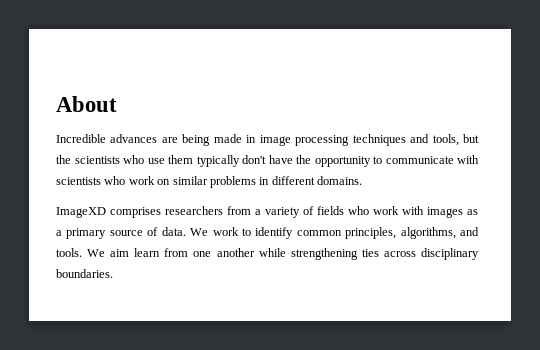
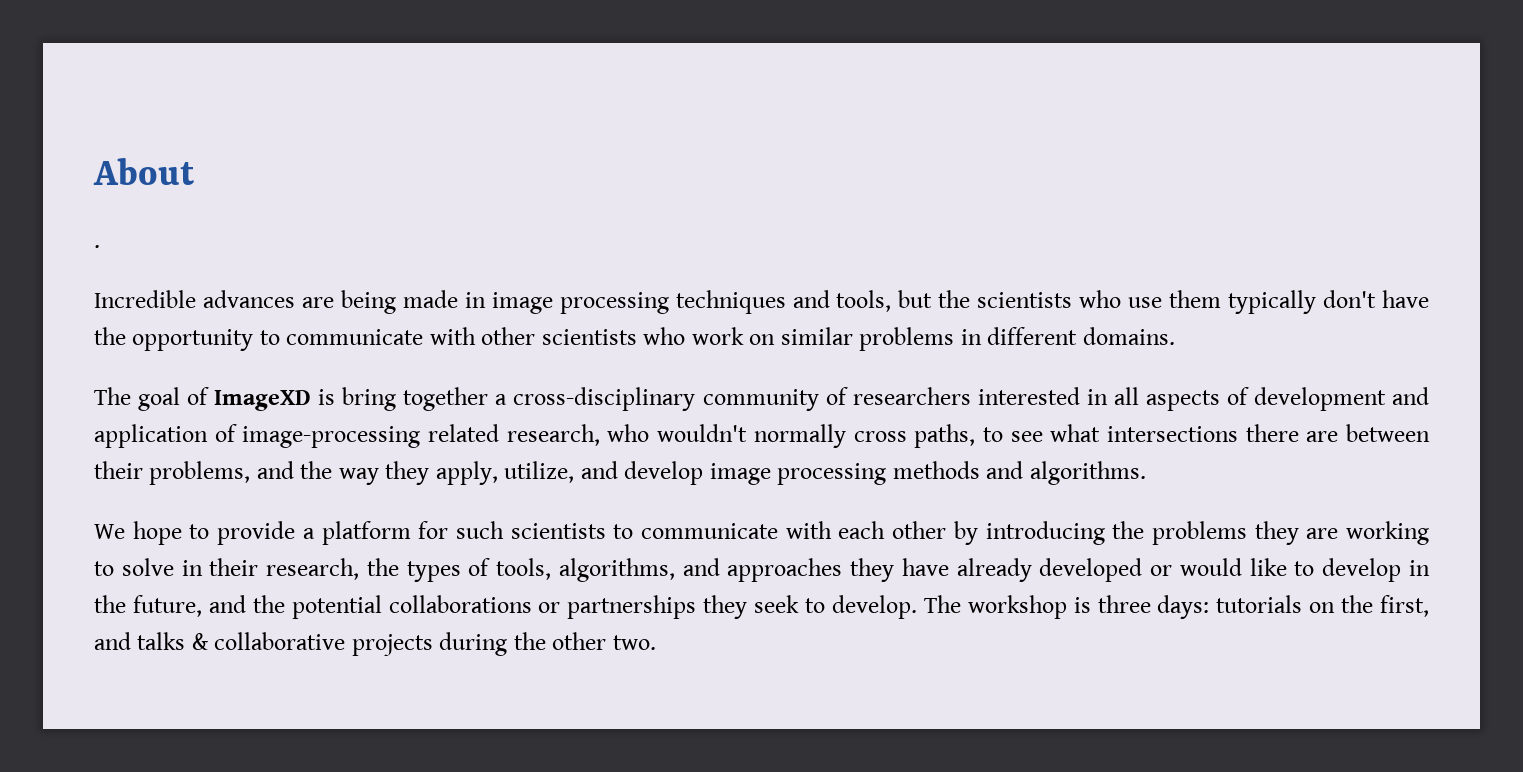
(117, 104) none -> [94,245,100,248] // .
(479, 159) none -> [481,327,536,345] other
[56,206,478,218] [56,227,480,239] [56,248,479,260] [56,269,113,278] ImageXD comprises researchers from a variety of fields who work with images as a primary source of data. We work to identify common principles, algorithms, and tools. We aim learn from one another while strengthening ties across disciplinary boundaries. -> [94,387,1430,411] [94,424,1430,448] [94,461,1146,485] [94,521,1430,545] [94,558,1430,582] [94,595,1430,619] [94,632,656,656] The goal of ImageXD is bring together a cross-disciplinary community of researchers interested in all aspects of development and application of image-processing related research, who wouldn't normally cross paths, to see what intersections there are between their problems, and the way they apply, utilize, and develop image processing methods and algorithms. // We hope to provide a platform for such scientists to communicate with each other by introducing the problems they are working to solve in their research, the types of tools, algorithms, and approaches they have already developed or would like to develop in the future, and the potential collaborations or partnerships they seek to develop. The workshop is three days: tutorials on the first, and talks & collaborative projects during the other two.

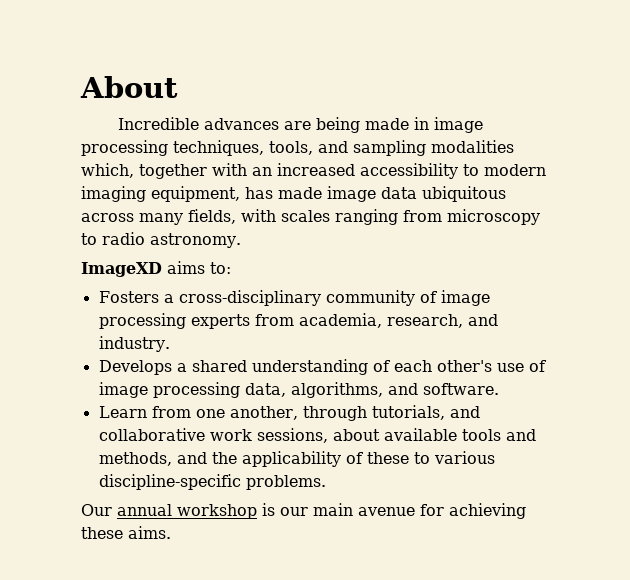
[94,245,100,248] // . -> (178, 87) none
[675,290,1430,314] [94,327,1175,351] [94,387,1430,411] [94,424,1430,448] [94,461,1146,485] [94,521,1430,545] [94,558,1430,582] [94,595,1430,619] [94,632,656,656] techniques and tools, but the scientists who use them typically don't have the opportunity to communicate with other scientists who work on similar problems in different domains. // The goal of ImageXD is bring together a cross-disciplinary community of researchers interested in all aspects of development and application of image-processing related research, who wouldn't normally cross paths, to see what intersections there are between their problems, and the way they apply, utilize, and develop image processing methods and algorithms. // We hope to provide a platform for such scientists to communicate with each other by introducing the problems they are working to solve in their research, the types of tools, algorithms, and approaches they have already developed or would like to develop in the future, and the potential collaborations or partnerships they seek to develop. The workshop is three days: tutorials on the first, and talks & collaborative projects during the other two. -> [173,140,514,156] [81,163,546,179] [81,186,506,202] [81,209,540,225] [81,232,241,248] [81,261,231,277] [98,290,490,306] [98,313,498,329] [98,336,170,352] [98,359,546,375] [98,382,499,398] [98,405,480,421] [98,428,536,443] [98,451,495,467] [98,474,326,490] [81,503,526,519] [81,526,171,539] techniques, tools, and sampling modalities which, together with an increased accessibility to modern imaging equipment, has made image data ubiquitous across many fields, with scales ranging from microscopy to radio astronomy. // ImageXD aims to: // Fosters a cross-disciplinary community of image processing experts from academia, research, and industry. // Develops a shared understanding of each other's use of image processing data, algorithms, and software. // Learn from one another, through tutorials, and collaborative work sessions, about available tools and methods, and the applicability of these to various discipline-specific problems. // Our annual workshop is our main avenue for achieving these aims.

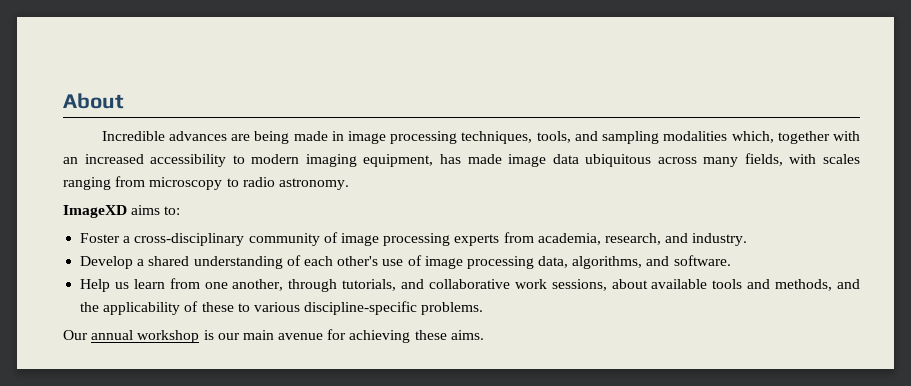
[98,291,159,303] Fosters -> [80,233,121,243] Foster
[98,360,172,375] Develops -> [80,256,134,269] Develop
[98,406,147,418] Learn -> [80,279,165,292] Help us learn

